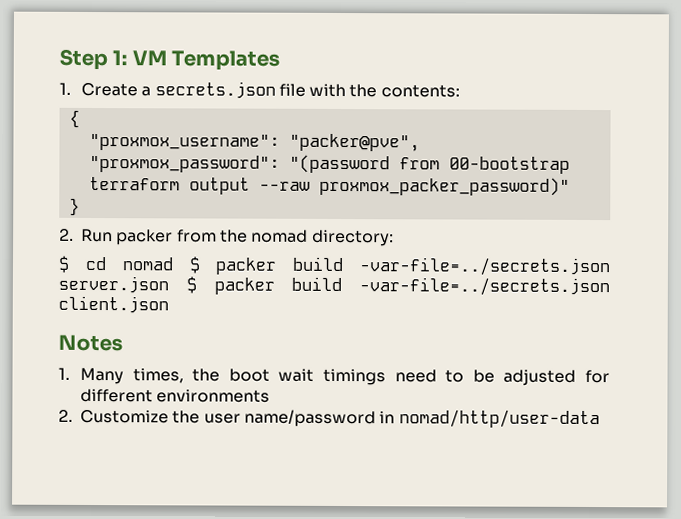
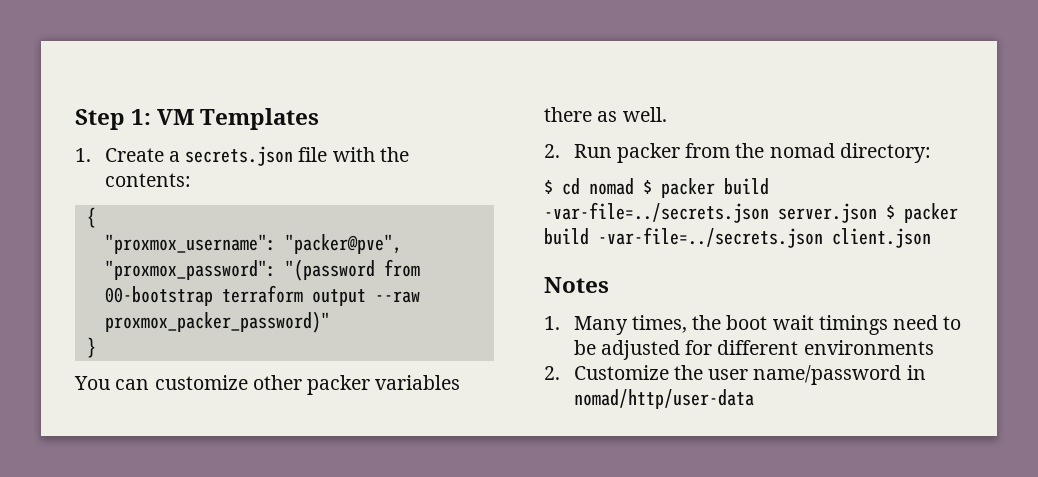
(80, 206) none -> [74,375,461,395] [544,107,667,122] // You can customize other packer variables there as well.

